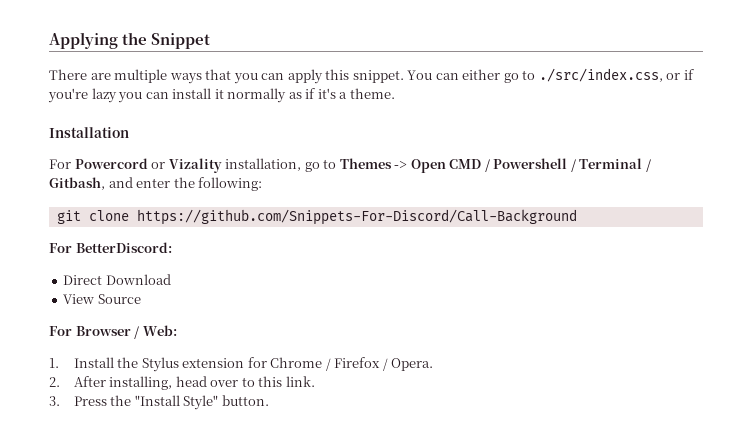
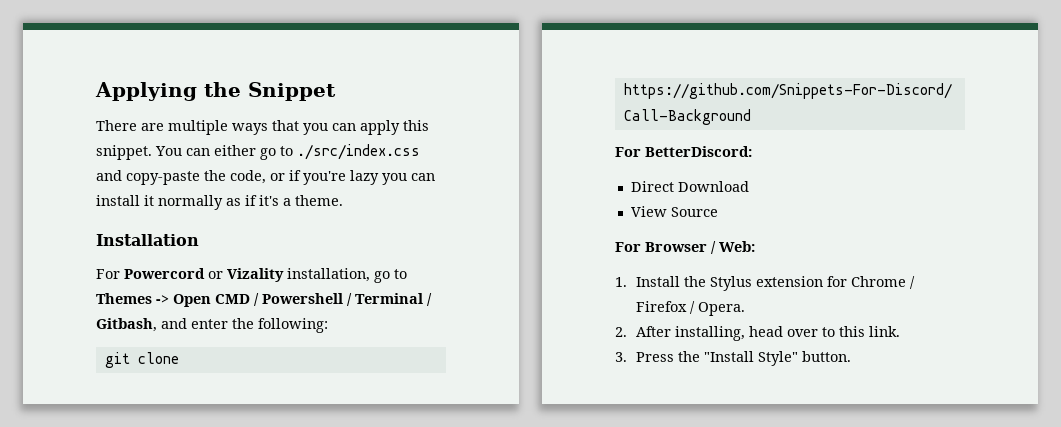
[538,68,663,82] ./src/index.css, -> [297,144,420,160] [96,170,266,185] ./src/index.css and copy-paste the code,

